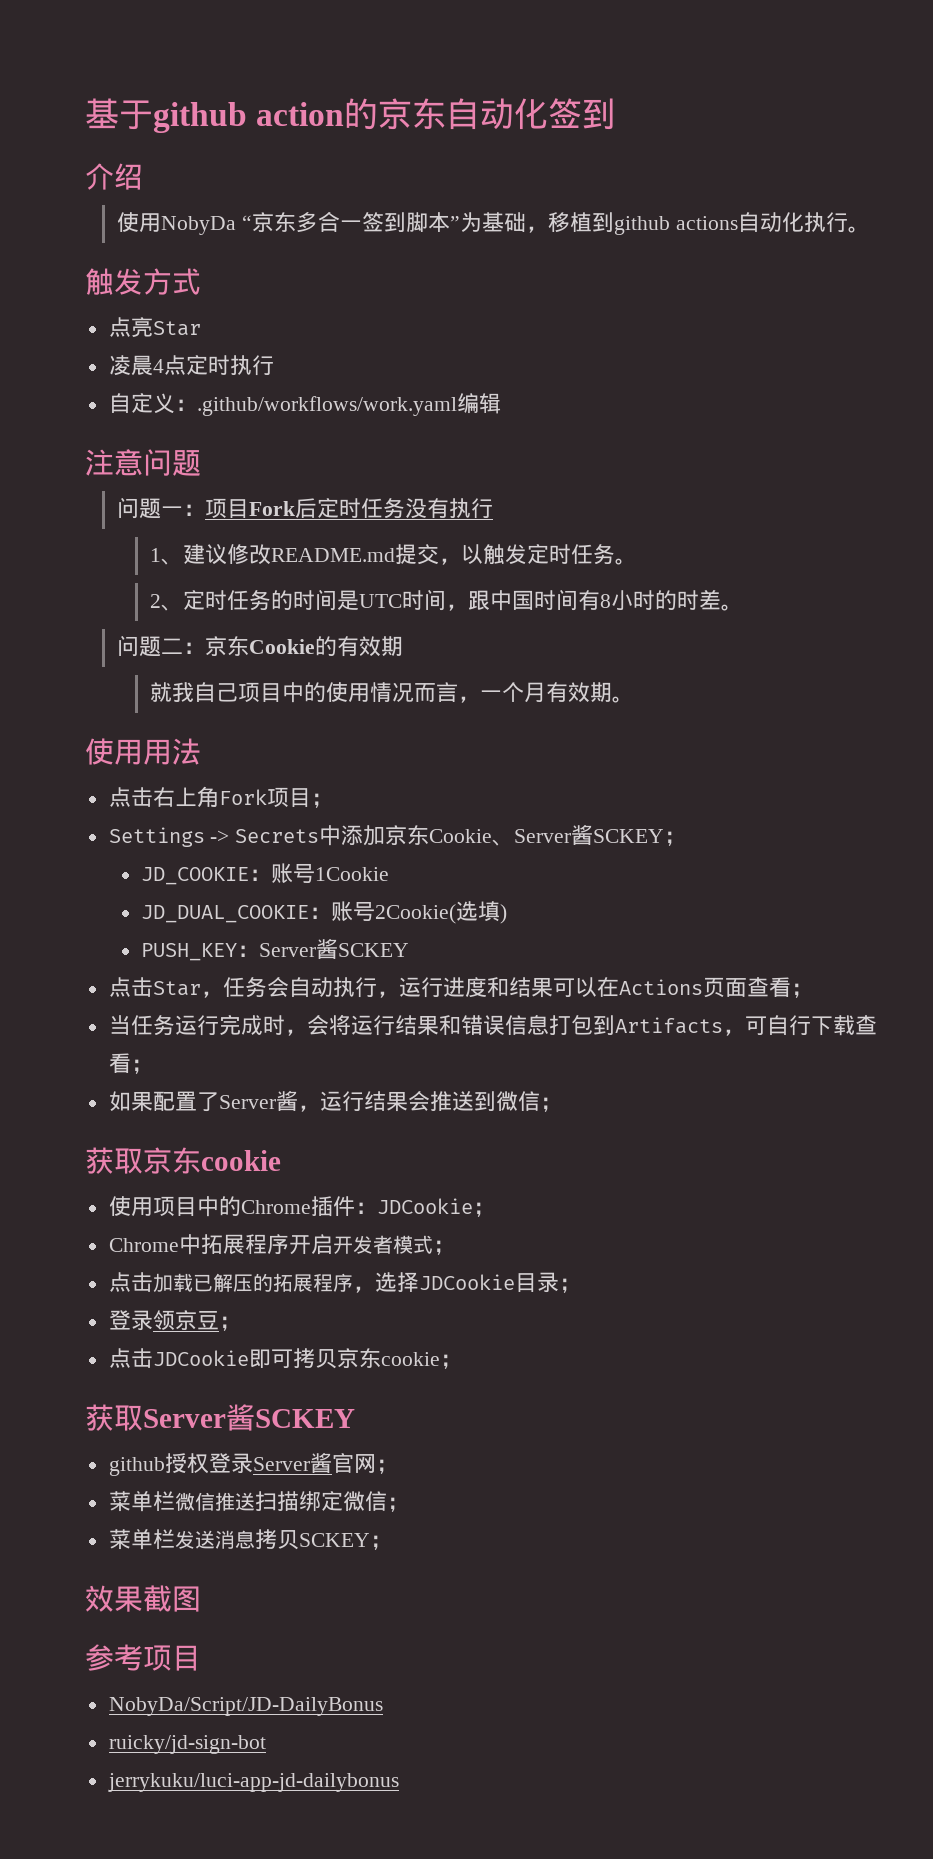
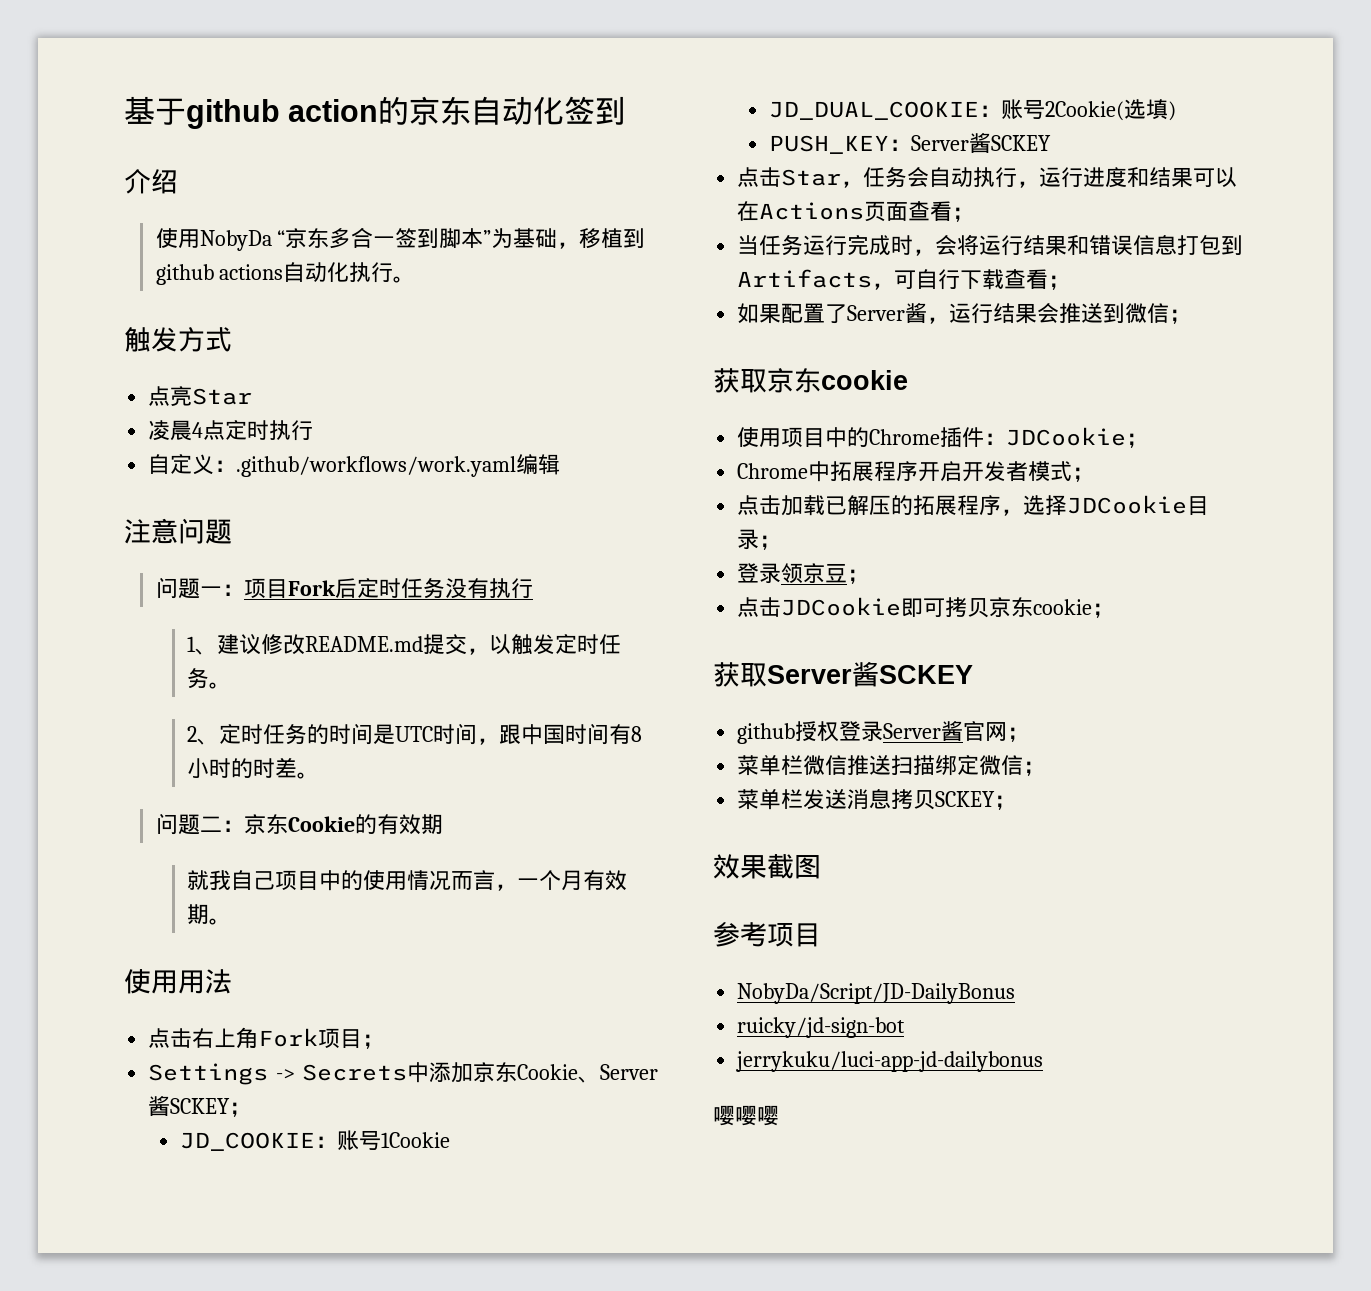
(399, 1782) none -> [713,1105,779,1126] // 嘤嘤嘤

